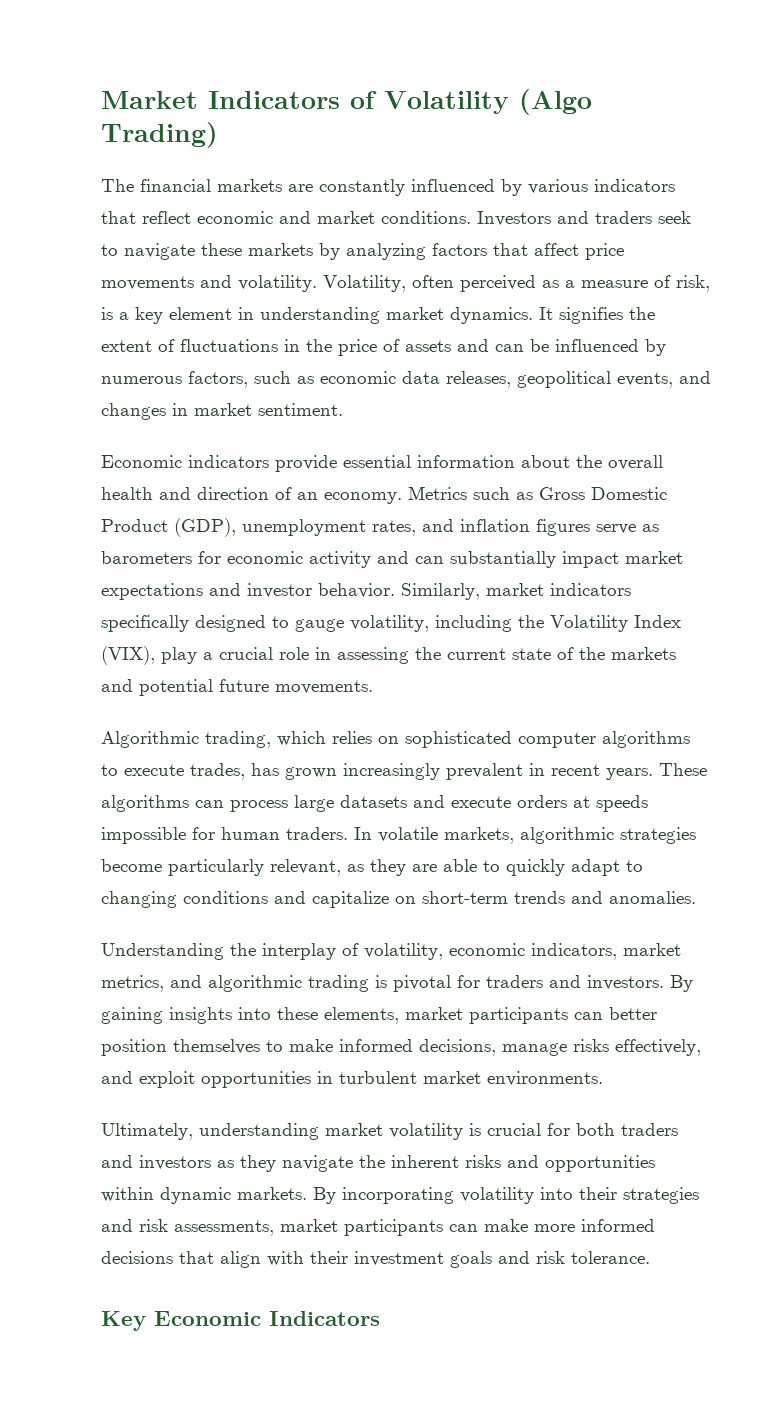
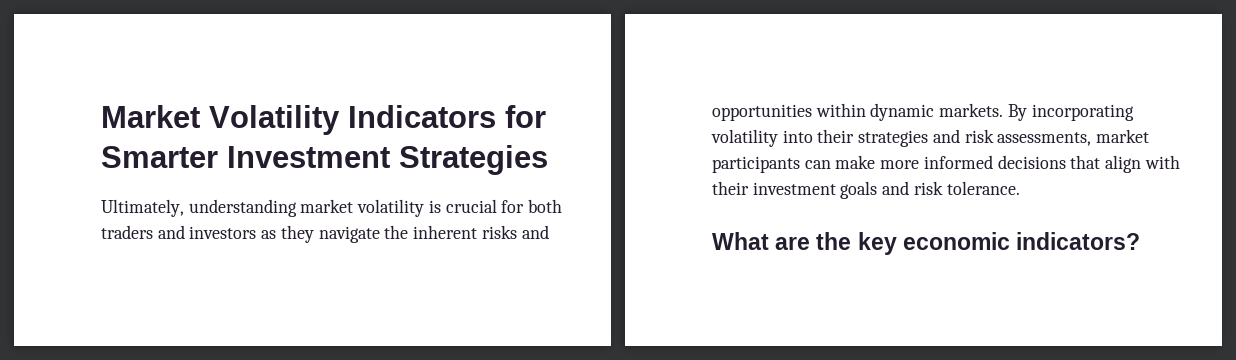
[208,89,592,115] [101,122,218,148] [101,179,675,196] [101,211,691,226] [101,243,624,260] [101,275,710,292] [101,307,655,324] [101,339,666,356] [101,371,711,388] [101,403,343,420] [101,455,663,472] [101,486,667,504] [101,518,659,537] [101,551,683,568] [101,583,631,600] [101,615,681,632] [101,646,676,665] [101,679,373,696] [101,731,690,748] [101,763,707,780] [101,795,648,812] [101,827,696,844] [101,859,643,876] [101,891,696,908] [101,943,681,960] [101,975,693,992] [101,1007,657,1024] [101,1039,701,1056] [101,1071,603,1088] Indicators of Volatility (Algo Trading) // The financial markets are constantly influenced by various indicators that reflect economic and market conditions. Investors and traders seek to navigate these markets by analyzing factors that affect price movements and volatility. Volatility, often perceived as a measure of risk, is a key element in understanding market dynamics. It signifies the extent of fluctuations in the price of assets and can be influenced by numerous factors, such as economic data releases, geopolitical events, and changes in market sentiment. // Economic indicators provide essential information about the overall health and direction of an economy. Metrics such as Gross Domestic Product (GDP), unemployment rates, and inflation figures serve as barometers for economic activity and can substantially impact market expectations and investor behavior. Similarly, market indicators specifically designed to gauge volatility, including the Volatility Index (VIX), play a crucial role in assessing the current state of the markets and potential future movements. // Algorithmic trading, which relies on sophisticated computer algorithms to execute trades, has grown increasingly prevalent in recent years. These algorithms can process large datasets and execute orders at speeds impossible for human traders. In volatile markets, algorithmic strategies become particularly relevant, as they are able to quickly adapt to changing conditions and capitalize on short-term trends and anomalies. // Understanding the interplay of volatility, economic indicators, market metrics, and algorithmic trading is pivotal for traders and investors. By gaining insights into these elements, market participants can better position themselves to make informed decisions, manage risks effectively, and exploit opportunities in turbulent market environments. -> [209,105,546,135] [101,145,548,175] Volatility Indicators for Smarter Investment Strategies
[101,1311,380,1331] Key Economic Indicators -> [712,232,1141,255] What are the key economic indicators?

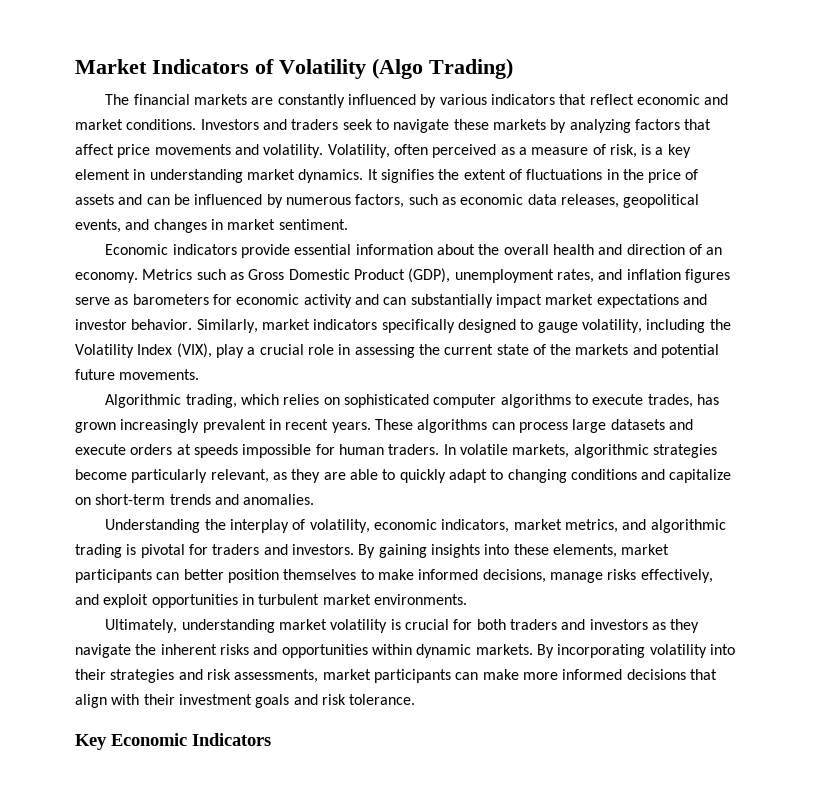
[209,105,546,135] [101,145,548,175] Volatility Indicators for Smarter Investment Strategies -> [152,58,513,79] [105,94,729,108] [75,119,712,133] [75,144,691,158] [75,169,699,183] [75,194,700,208] [75,219,348,233] [105,244,723,258] [75,268,730,283] [75,294,707,308] [75,319,731,333] [75,343,720,358] [75,369,200,380] [105,394,719,408] [75,419,693,433] [75,444,717,458] [75,469,732,483] [75,494,315,505] [105,519,726,533] [75,544,670,558] [75,569,713,583] [75,594,467,608] Indicators of Volatility (Algo Trading) // The financial markets are constantly influenced by various indicators that reflect economic and market conditions. Investors and traders seek to navigate these markets by analyzing factors that affect price movements and volatility. Volatility, often perceived as a measure of risk, is a key element in understanding market dynamics. It signifies the extent of fluctuations in the price of assets and can be influenced by numerous factors, such as economic data releases, geopolitical events, and changes in market sentiment. // Economic indicators provide essential information about the overall health and direction of an economy. Metrics such as Gross Domestic Product (GDP), unemployment rates, and inflation figures serve as barometers for economic activity and can substantially impact market expectations and investor behavior. Similarly, market indicators specifically designed to gauge volatility, including the Volatility Index (VIX), play a crucial role in assessing the current state of the markets and potential future movements. // Algorithmic trading, which relies on sophisticated computer algorithms to execute trades, has grown increasingly prevalent in recent years. These algorithms can process large datasets and execute orders at speeds impossible for human traders. In volatile markets, algorithmic strategies become particularly relevant, as they are able to quickly adapt to changing conditions and capitalize on short-term trends and anomalies. // Understanding the interplay of volatility, economic indicators, market metrics, and algorithmic trading is pivotal for traders and investors. By gaining insights into these elements, market participants can better position themselves to make informed decisions, manage risks effectively, and exploit opportunities in turbulent market environments.
[712,232,1141,255] What are the key economic indicators? -> [75,733,271,750] Key Economic Indicators

